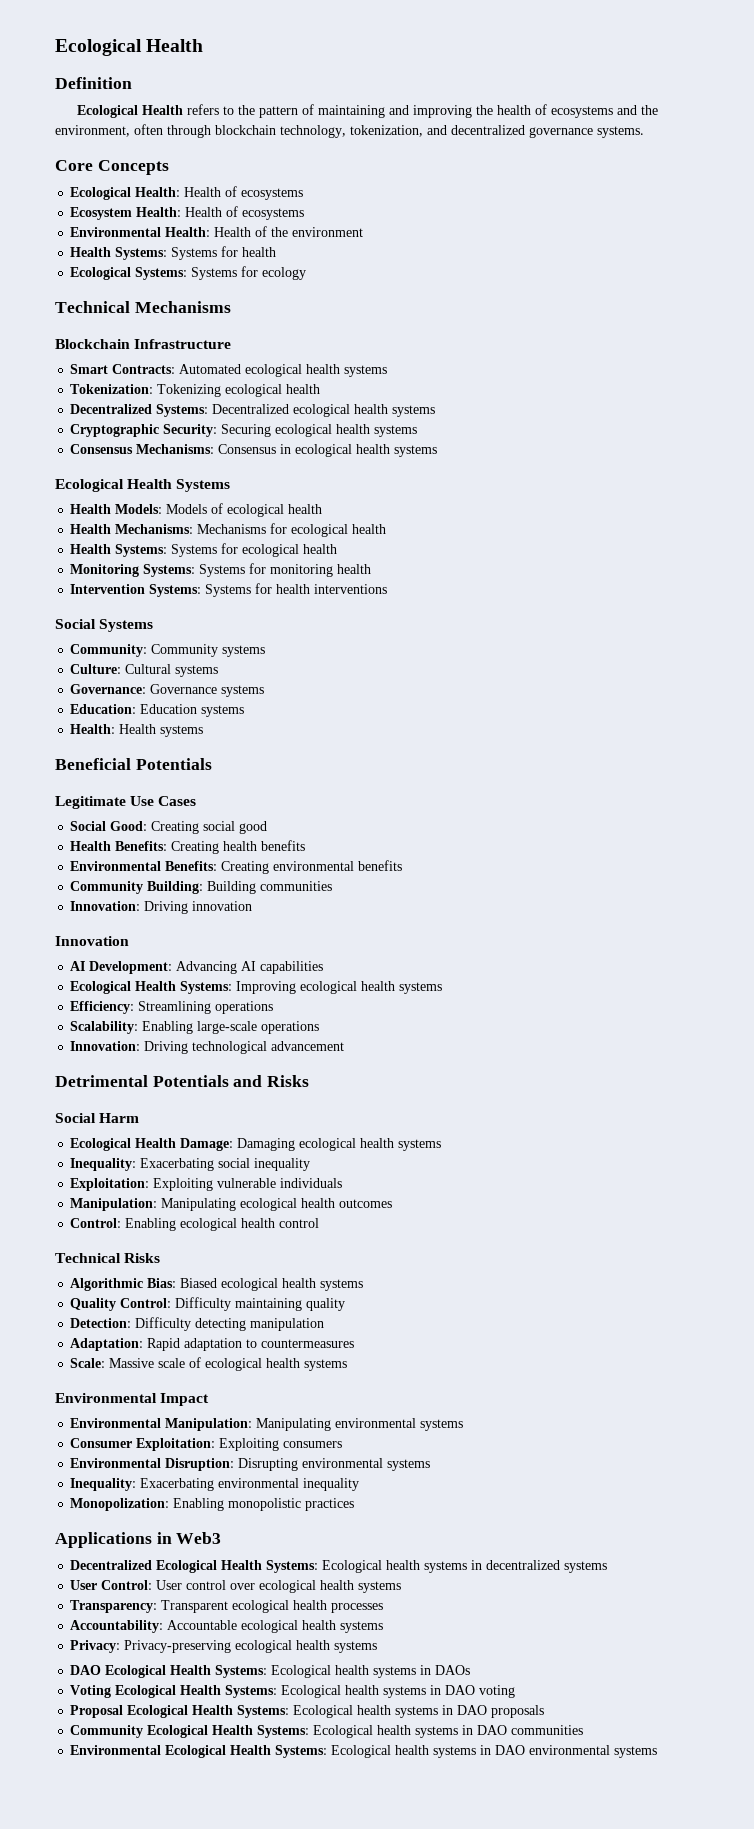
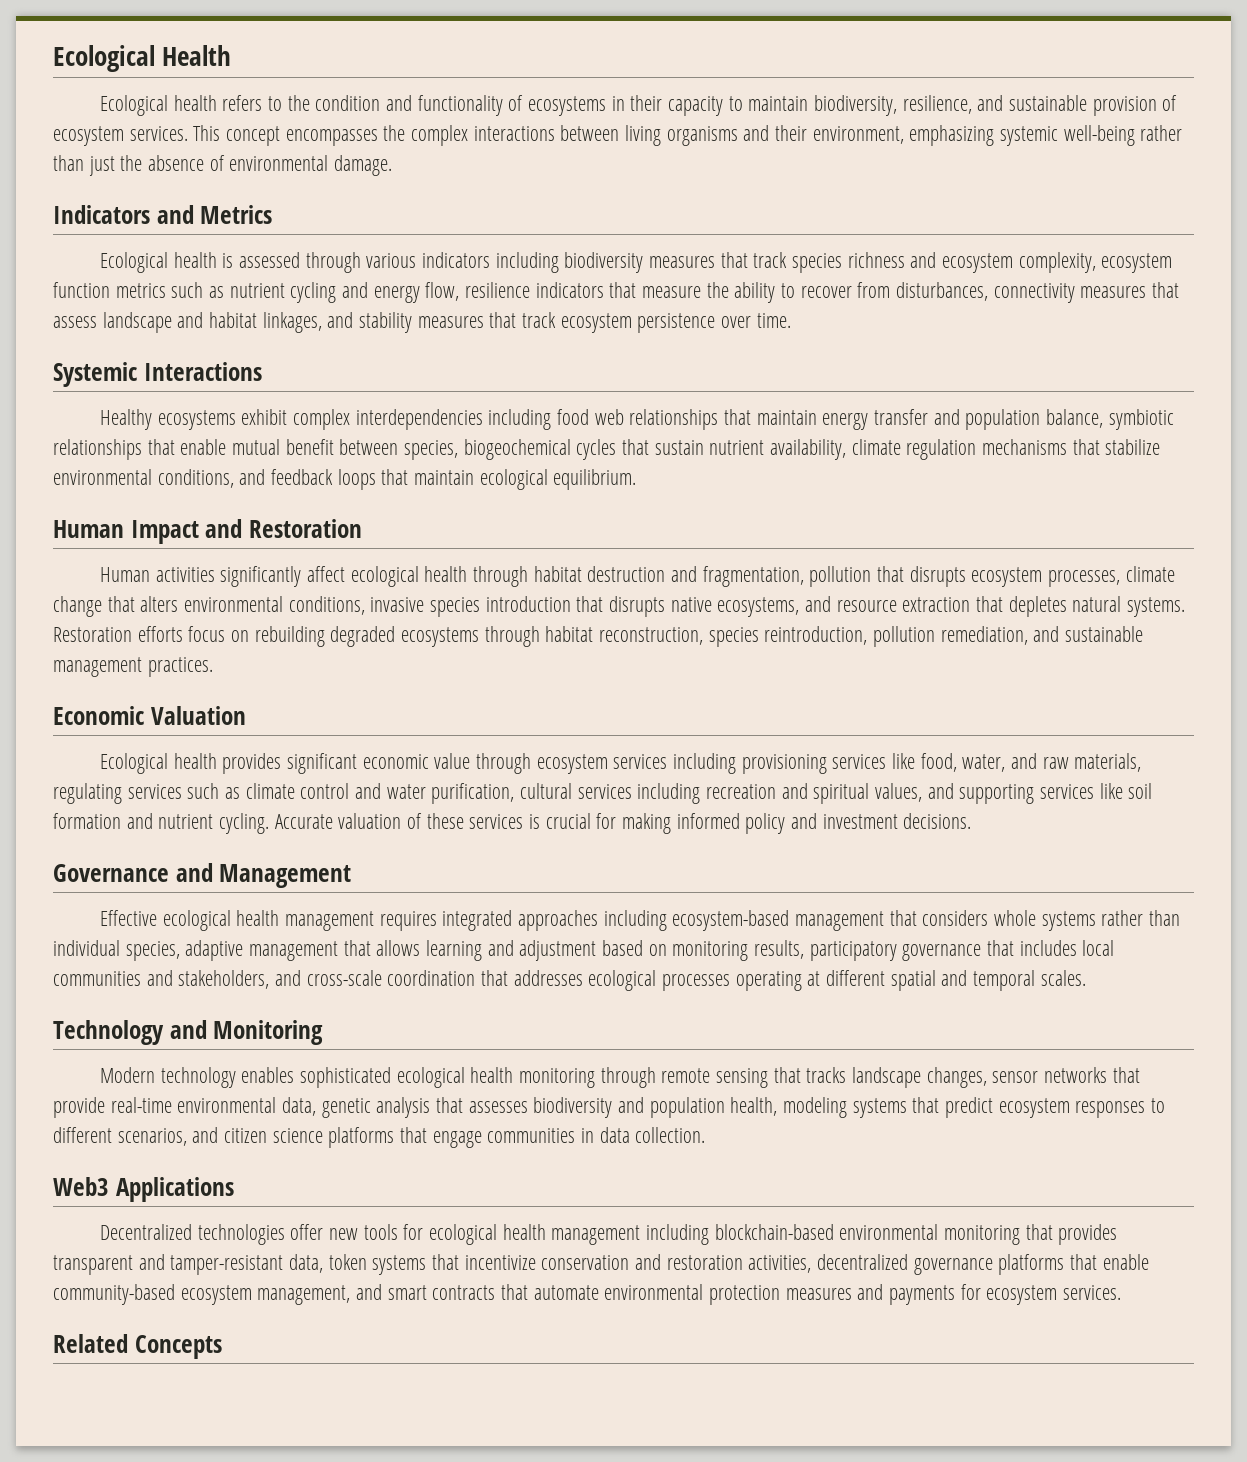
[55,39,204,56] [55,77,132,89] [76,105,183,118] Ecological Health // Definition // Ecological Health -> [53,45,232,72] [99,95,217,116] Ecological Health // Ecological health
[258,104,658,118] [55,124,644,138] [55,160,169,175] [70,186,304,200] [70,206,305,220] [70,226,364,237] [70,246,277,260] [70,266,307,280] [55,301,231,313] [55,339,232,349] [70,364,388,377] [70,384,321,397] [70,404,436,417] [70,424,418,437] [70,444,438,457] [55,479,231,492] [70,503,323,517] [70,523,387,537] [70,543,338,557] [70,563,372,577] [70,583,388,597] [55,619,154,632] [70,644,266,657] [70,664,219,677] [70,684,265,697] [70,704,245,717] [70,724,204,737] [55,758,212,770] [55,796,197,809] [70,821,268,834] [70,840,306,854] [70,860,403,874] [70,881,333,894] [70,901,253,914] [55,936,129,946] [70,961,324,974] [70,981,443,994] [70,1001,274,1014] [70,1021,320,1034] [70,1041,345,1054] [55,1075,310,1087] [55,1113,140,1123] [70,1138,442,1151] [70,1158,311,1171] [70,1178,343,1191] [70,1198,393,1211] [70,1218,320,1231] [55,1253,161,1263] [70,1278,364,1291] [70,1297,346,1311] [70,1317,325,1331] [70,1338,355,1351] [70,1357,348,1371] [55,1393,210,1406] [70,1418,464,1431] [70,1438,343,1451] [70,1458,431,1471] [70,1478,360,1491] [70,1498,355,1511] [55,1532,222,1548] [70,1560,608,1573] [70,1580,402,1593] [70,1600,384,1613] [70,1620,384,1633] [70,1640,378,1653] [70,1665,471,1678] [70,1685,516,1698] [70,1705,545,1718] [70,1725,584,1738] [70,1745,658,1758] pattern of maintaining and improving the health of ecosystems and the environment, often through blockchain technology, tokenization, and decentralized governance systems. // Core Concepts // Ecological Health: Health of ecosystems // Ecosystem Health: Health of ecosystems // Environmental Health: Health of the environment // Health Systems: Systems for health // Ecological Systems: Systems for ecology // Technical Mechanisms // Blockchain Infrastructure // Smart Contracts: Automated ecological health systems // Tokenization: Tokenizing ecological health // Decentralized Systems: Decentralized ecological health systems // Cryptographic Security: Securing ecological health systems // Consensus Mechanisms: Consensus in ecological health systems // Ecological Health Systems // Health Models: Models of ecological health // Health Mechanisms: Mechanisms for ecological health // Health Systems: Systems for ecological health // Monitoring Systems: Systems for monitoring health // Intervention Systems: Systems for health interventions // Social Systems // Community: Community systems // Culture: Cultural systems // Governance: Governance systems // Education: Education systems // Health: Health systems // Beneficial Potentials // Legitimate Use Cases // Social Good: Creating social good // Health Benefits: Creating health benefits // Environmental Benefits: Creating environmental benefits // Community Building: Building communities // Innovation: Driving innovation // Innovation // AI Development: Advancing AI capabilities // Ecological Health Systems: Improving ecological health systems // Efficiency: Streamlining operations // Scalability: Enabling large-scale operations // Innovation: Driving technological advancement // Detrimental Potentials and Risks // Social Harm // Ecological Health Damage: Damaging ecological health systems // Inequality: Exacerbating social inequality // Exploitation: Exploiting vulnerable individuals // Manipulation: Manipulating ecological health outcomes // Control: Enabling ecological health control // Technical Risks // Algorithmic Bias: Biased ecological health systems // Quality Control: Difficulty maintaining quality // Detection: Difficulty detecting manipulation // Adaptation: Rapid adaptation to countermeasures // Scale: Massive scale of ecological health systems // Environmental Impact // Environmental Manipulation: Manipulating environmental systems // Consumer Exploitation: Exploiting consumers // Environmental Disruption: Disrupting environmental systems // Inequality: Exacerbating environmental inequality // Monopolization: Enabling monopolistic practices // Applications in Web3 // Decentralized Ecological Health Systems: Ecological health systems in decentralized systems // User Control: User control over ecological health systems // Transparency: Transparent ecological health processes // Accountability: Accountable ecological health systems // Privacy: Privacy-preserving ecological health systems // DAO Ecological Health Systems: Ecological health systems in DAOs // Voting Ecological Health Systems: Ecological health systems in DAO voting // Proposal Ecological Health Systems: Ecological health systems in DAO proposals // Community Ecological Health Systems: Ecological health systems in DAO communities // Environmental Ecological Health Systems: Ecological health systems in DAO environmental systems -> [315,95,1178,116] [53,125,1183,146] [53,155,393,176] [53,205,273,224] [99,252,1173,273] [53,282,1180,303] [53,312,791,333] [53,362,262,387] [99,409,1174,430] [53,439,1161,460] [53,469,637,490] [53,519,362,544] [99,566,1175,587] [53,596,1186,617] [53,626,1144,647] [53,657,213,677] [53,706,246,725] [99,753,1142,774] [53,783,1153,804] [53,813,972,834] [53,863,352,888] [99,910,1181,931] [53,940,1115,961] [53,970,1086,991] [53,1020,324,1045] [99,1067,1140,1088] [53,1097,1166,1118] [53,1127,706,1148] [53,1177,234,1202] [99,1224,1118,1245] [53,1254,1149,1275] [53,1284,1122,1305] [53,1334,222,1359] condition and functionality of ecosystems in their capacity to maintain biodiversity, resilience, and sustainable provision of ecosystem services. This concept encompasses the complex interactions between living organisms and their environment, emphasizing systemic well-being rather than just the absence of environmental damage. // Indicators and Metrics // Ecological health is assessed through various indicators including biodiversity measures that track species richness and ecosystem complexity, ecosystem function metrics such as nutrient cycling and energy flow, resilience indicators that measure the ability to recover from disturbances, connectivity measures that assess landscape and habitat linkages, and stability measures that track ecosystem persistence over time. // Systemic Interactions // Healthy ecosystems exhibit complex interdependencies including food web relationships that maintain energy transfer and population balance, symbiotic relationships that enable mutual benefit between species, biogeochemical cycles that sustain nutrient availability, climate regulation mechanisms that stabilize environmental conditions, and feedback loops that maintain ecological equilibrium. // Human Impact and Restoration // Human activities significantly affect ecological health through habitat destruction and fragmentation, pollution that disrupts ecosystem processes, climate change that alters environmental conditions, invasive species introduction that disrupts native ecosystems, and resource extraction that depletes natural systems. Restoration efforts focus on rebuilding degraded ecosystems through habitat reconstruction, species reintroduction, pollution remediation, and sustainable management practices. // Economic Valuation // Ecological health provides significant economic value through ecosystem services including provisioning services like food, water, and raw materials, regulating services such as climate control and water purification, cultural services including recreation and spiritual values, and supporting services like soil formation and nutrient cycling. Accurate valuation of these services is crucial for making informed policy and investment decisions. // Governance and Management // Effective ecological health management requires integrated approaches including ecosystem-based management that considers whole systems rather than individual species, adaptive management that allows learning and adjustment based on monitoring results, participatory governance that includes local communities and stakeholders, and cross-scale coordination that addresses ecological processes operating at different spatial and temporal scales. // Technology and Monitoring // Modern technology enables sophisticated ecological health monitoring through remote sensing that tracks landscape changes, sensor networks that provide real-time environmental data, genetic analysis that assesses biodiversity and population health, modeling systems that predict ecosystem responses to different scenarios, and citizen science platforms that engage communities in data collection. // Web3 Applications // Decentralized technologies offer new tools for ecological health management including blockchain-based environmental monitoring that provides transparent and tamper-resistant data, token systems that incentivize conservation and restoration activities, decentralized governance platforms that enable community-based ecosystem management, and smart contracts that automate environmental protection measures and payments for ecosystem services. // Related Concepts

